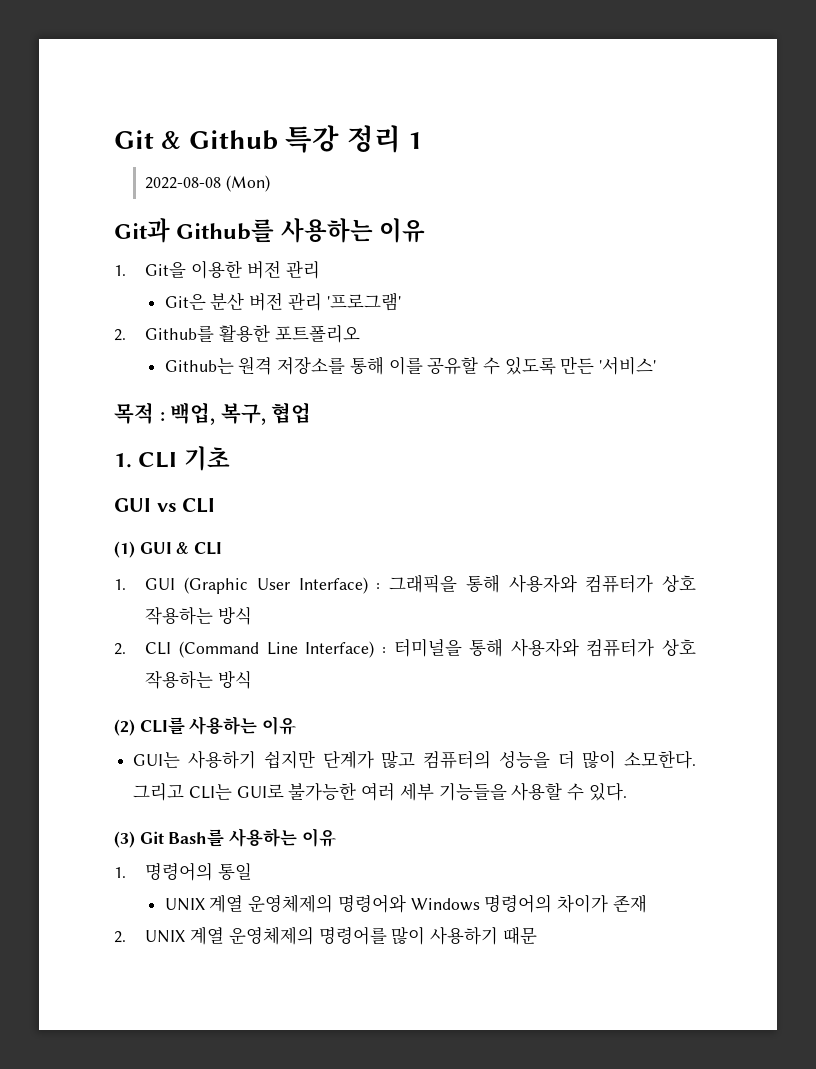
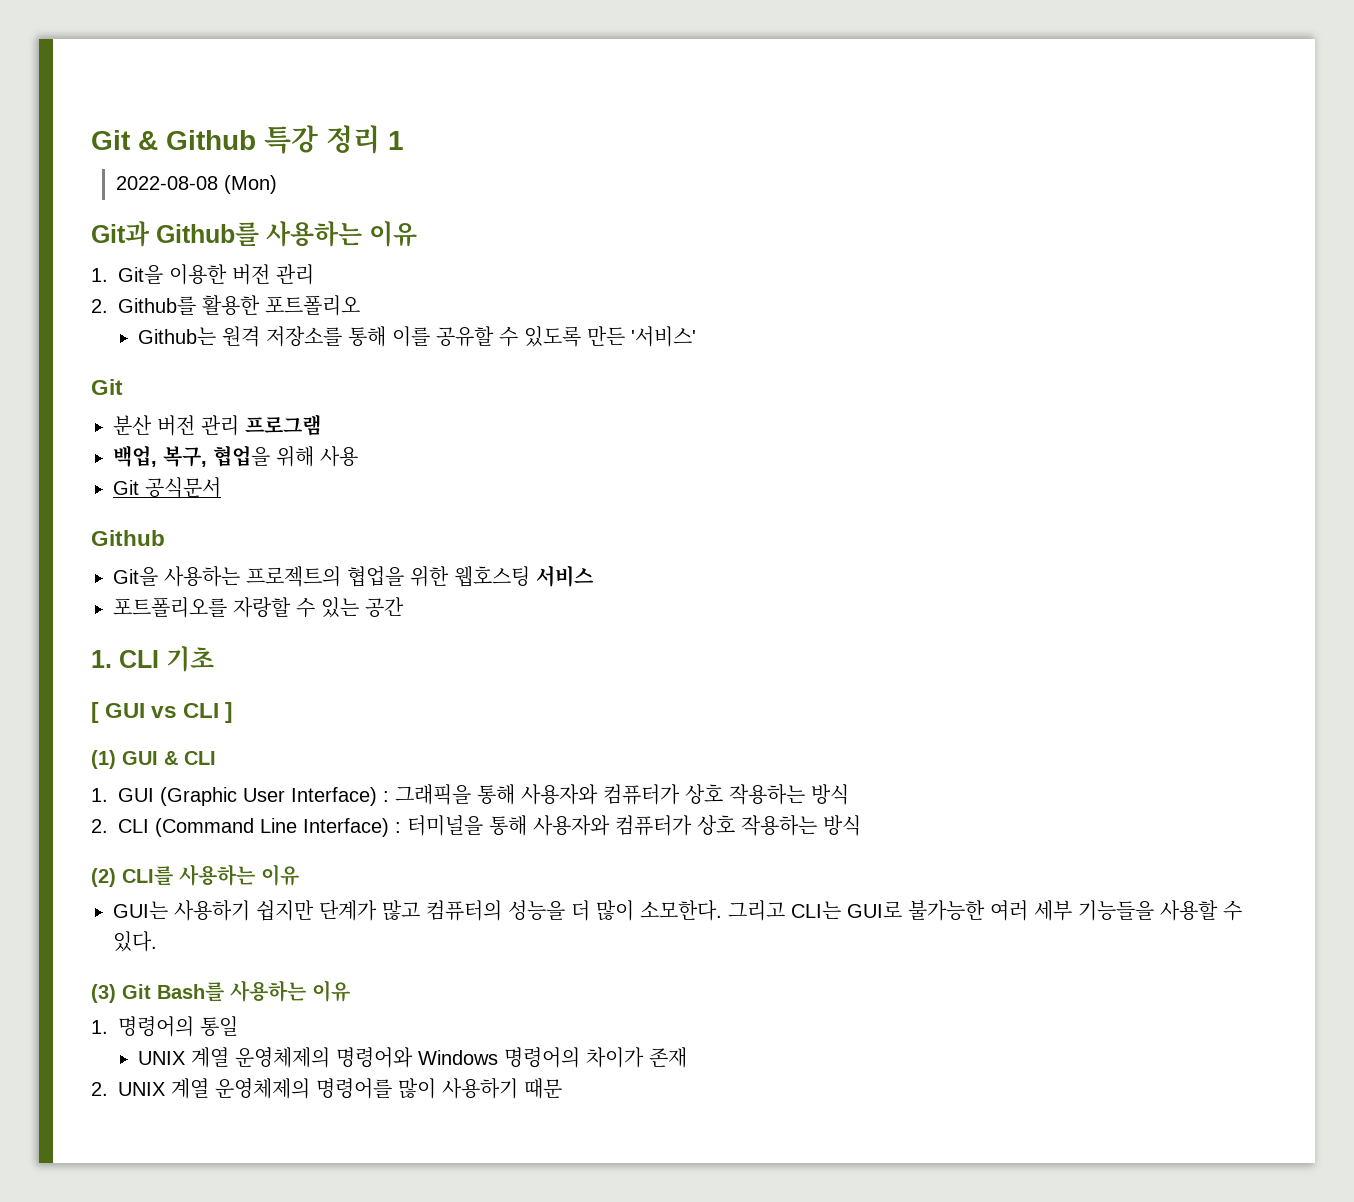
[164,292,401,311] // Git은 분산 버전 관리 '프로그램' -> (314, 274) none
[114,402,312,425] 목적 : 백업, 복구, 협업 -> [91,379,123,395] [113,414,321,436] [113,445,358,467] [113,477,221,498] [91,530,165,546] [113,565,593,587] [113,597,404,618] Git // 분산 버전 관리 프로그램 // 백업, 복구, 협업을 위해 사용 // Git 공식문서 // Github // Git을 사용하는 프로젝트의 협업을 위한 웹호스팅 서비스 // 포트폴리오를 자랑할 수 있는 공간
(230, 458) none -> [91,702,99,723] [
(216, 505) none -> [225,702,234,723] ]

